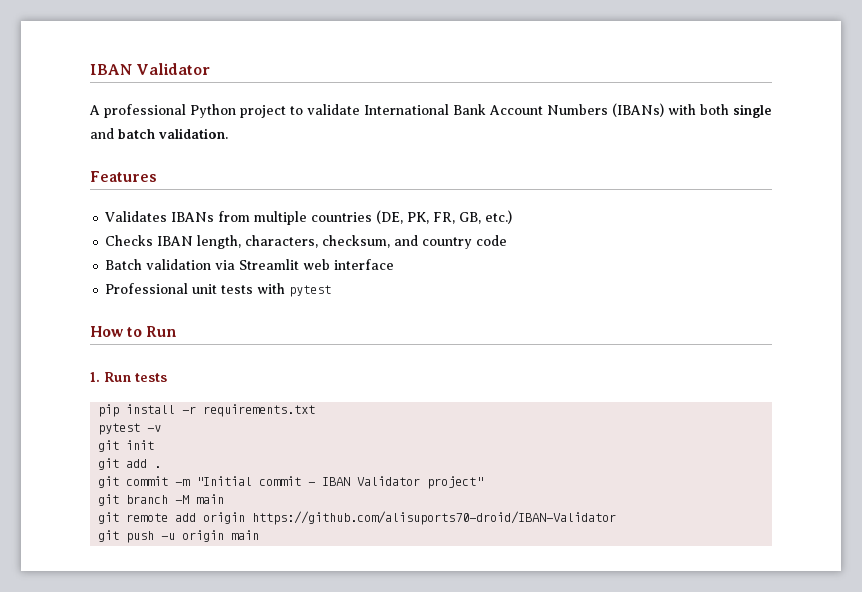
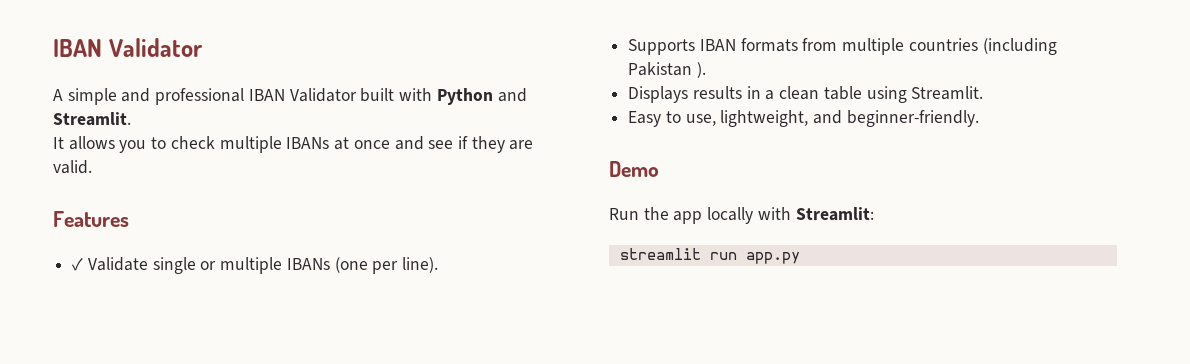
[104,103,772,118] [90,128,228,139] [90,171,157,182] [105,210,513,225] [105,235,508,249] [105,259,395,270] [105,283,332,297] [90,326,177,337] [90,372,167,382] [98,404,316,417] [98,423,162,435] [98,440,155,452] [98,458,162,470] [98,476,484,489] [98,494,225,506] [98,511,617,525] [98,530,260,543] professional Python project to validate International Bank Account Numbers (IBANs) with both single and batch validation. // Features // Validates IBANs from multiple countries (DE, PK, FR, GB, etc.) // Checks IBAN length, characters, checksum, and country code // Batch validation via Streamlit web interface // Professional unit tests with pytest // How to Run // 1. Run tests // pip install -r requirements.txt // pytest -v // git init // git add . // git commit -m "Initial commit - IBAN Validator project" // git branch -M main // git remote add origin https://github.com/alisuports70-droid/IBAN-Validator // git push -u origin main -> [67,88,527,105] [53,112,131,126] [53,136,534,153] [53,160,92,174] [53,211,129,227] [72,257,439,274] [628,38,1057,55] [628,62,706,78] [628,86,984,103] [628,110,979,127] [609,161,659,177] [609,207,874,224] [619,248,800,264] simple and professional IBAN Validator built with Python and Streamlit. // It allows you to check multiple IBANs at once and see if they are valid. // Features // ✓ Validate single or multiple IBANs (one per line). // Supports IBAN formats from multiple countries (including Pakistan ). // Displays results in a clean table using Streamlit. // Easy to use, lightweight, and beginner-friendly. // Demo // Run the app locally with Streamlit: // streamlit run app.py

